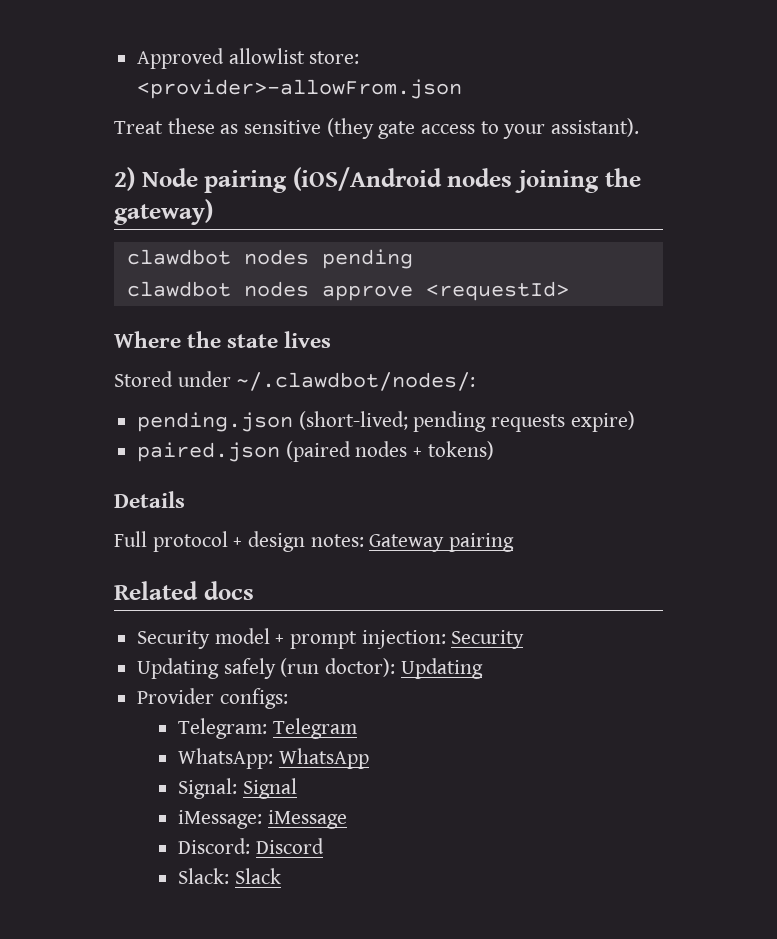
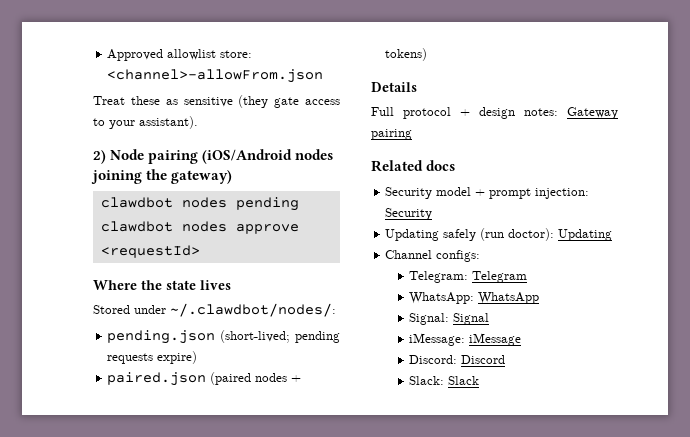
[137,79,463,99] <provider>-allowFrom.json -> [107,69,324,83] <channel>-allowFrom.json
[137,688,215,704] Provider -> [385,250,433,259] Channel

